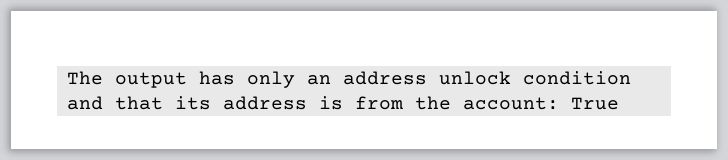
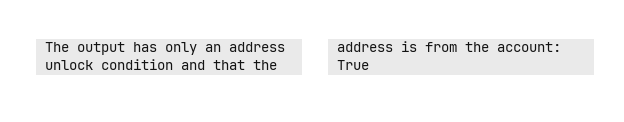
[174,96,211,110] its -> [253,60,278,70] the

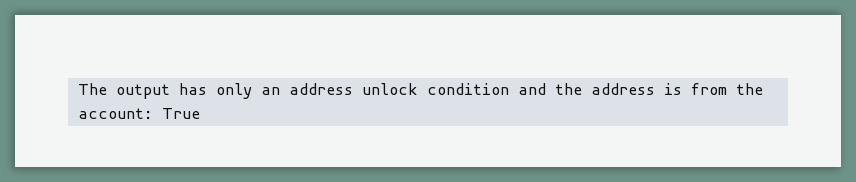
[213,60,246,70] that -> (546, 89) none

